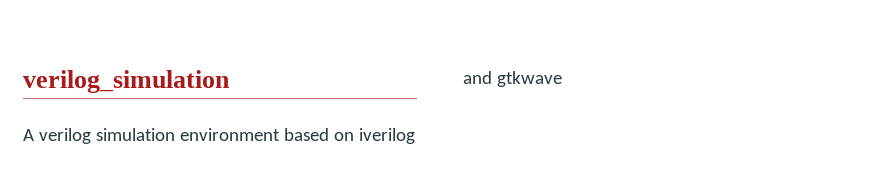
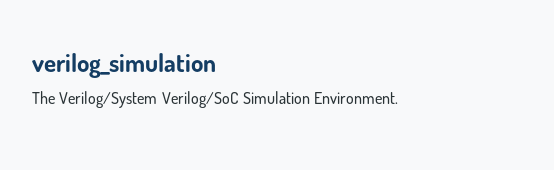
[23,128,415,144] [463,71,562,87] A verilog simulation environment based on iverilog and gtkwave -> [32,91,399,108] The Verilog/System Verilog/SoC Simulation Environment.

